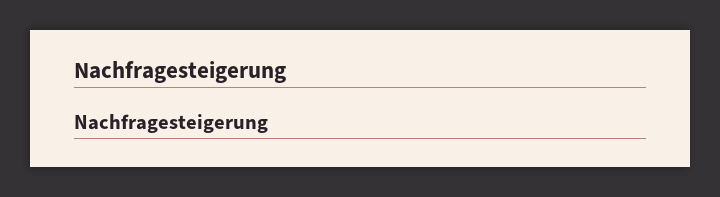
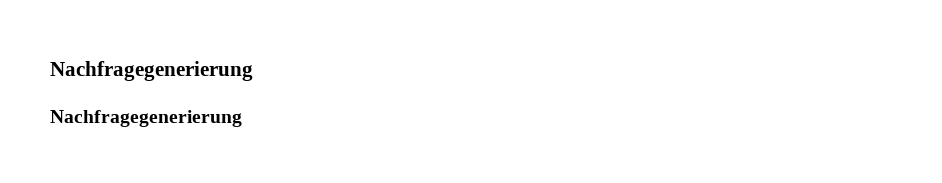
[74,61,286,83] [74,114,268,133] Nachfragesteigerung // Nachfragesteigerung -> [50,61,253,81] [50,110,242,127] Nachfragegenerierung // Nachfragegenerierung

